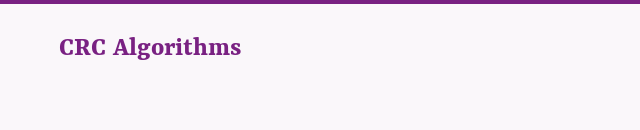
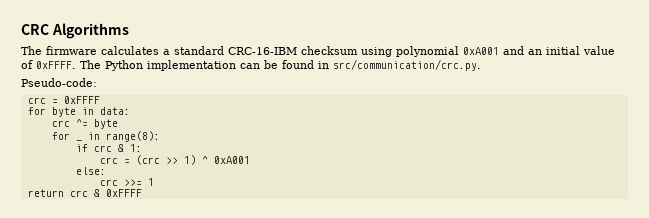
(242, 48) none -> [21,46,615,57] [21,59,481,71] [21,78,97,87] [27,96,100,104] [27,107,130,117] [51,119,118,129] [51,132,70,140] [75,140,82,141] [87,131,160,142] [75,144,142,152] [99,155,250,165] [75,167,106,175] [99,178,154,186] [27,189,142,197] // The firmware calculates a standard CRC-16-IBM checksum using polynomial 0xA001 and an initial value of 0xFFFF. The Python implementation can be found in src/communication/crc.py. // Pseudo-code: // crc = 0xFFFF // for byte in data: // crc ^= byte // for _ in range(8): // if crc & 1: // crc = (crc >> 1) ^ 0xA001 // else: // crc >>= 1 // return crc & 0xFFFF

